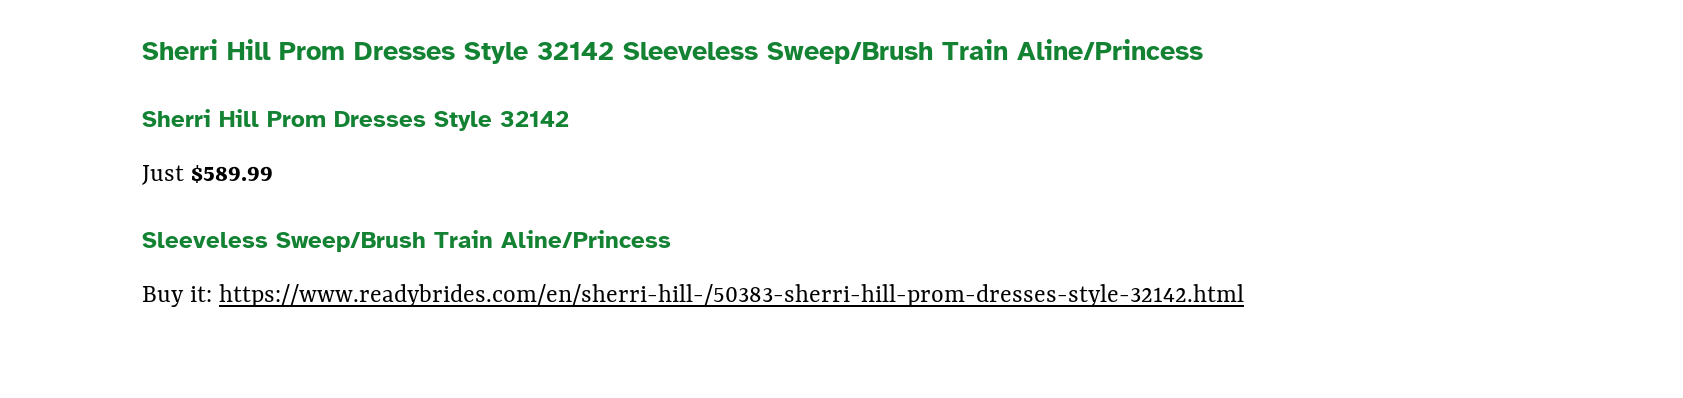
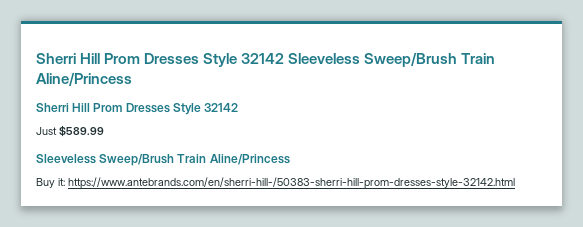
[219,284,1245,307] https://www.readybrides.com/en/sherri-hill-/50383-sherri-hill-prom-dresses-style-32142.html -> [68,177,515,189] https://www.antebrands.com/en/sherri-hill-/50383-sherri-hill-prom-dresses-style-32142.html

